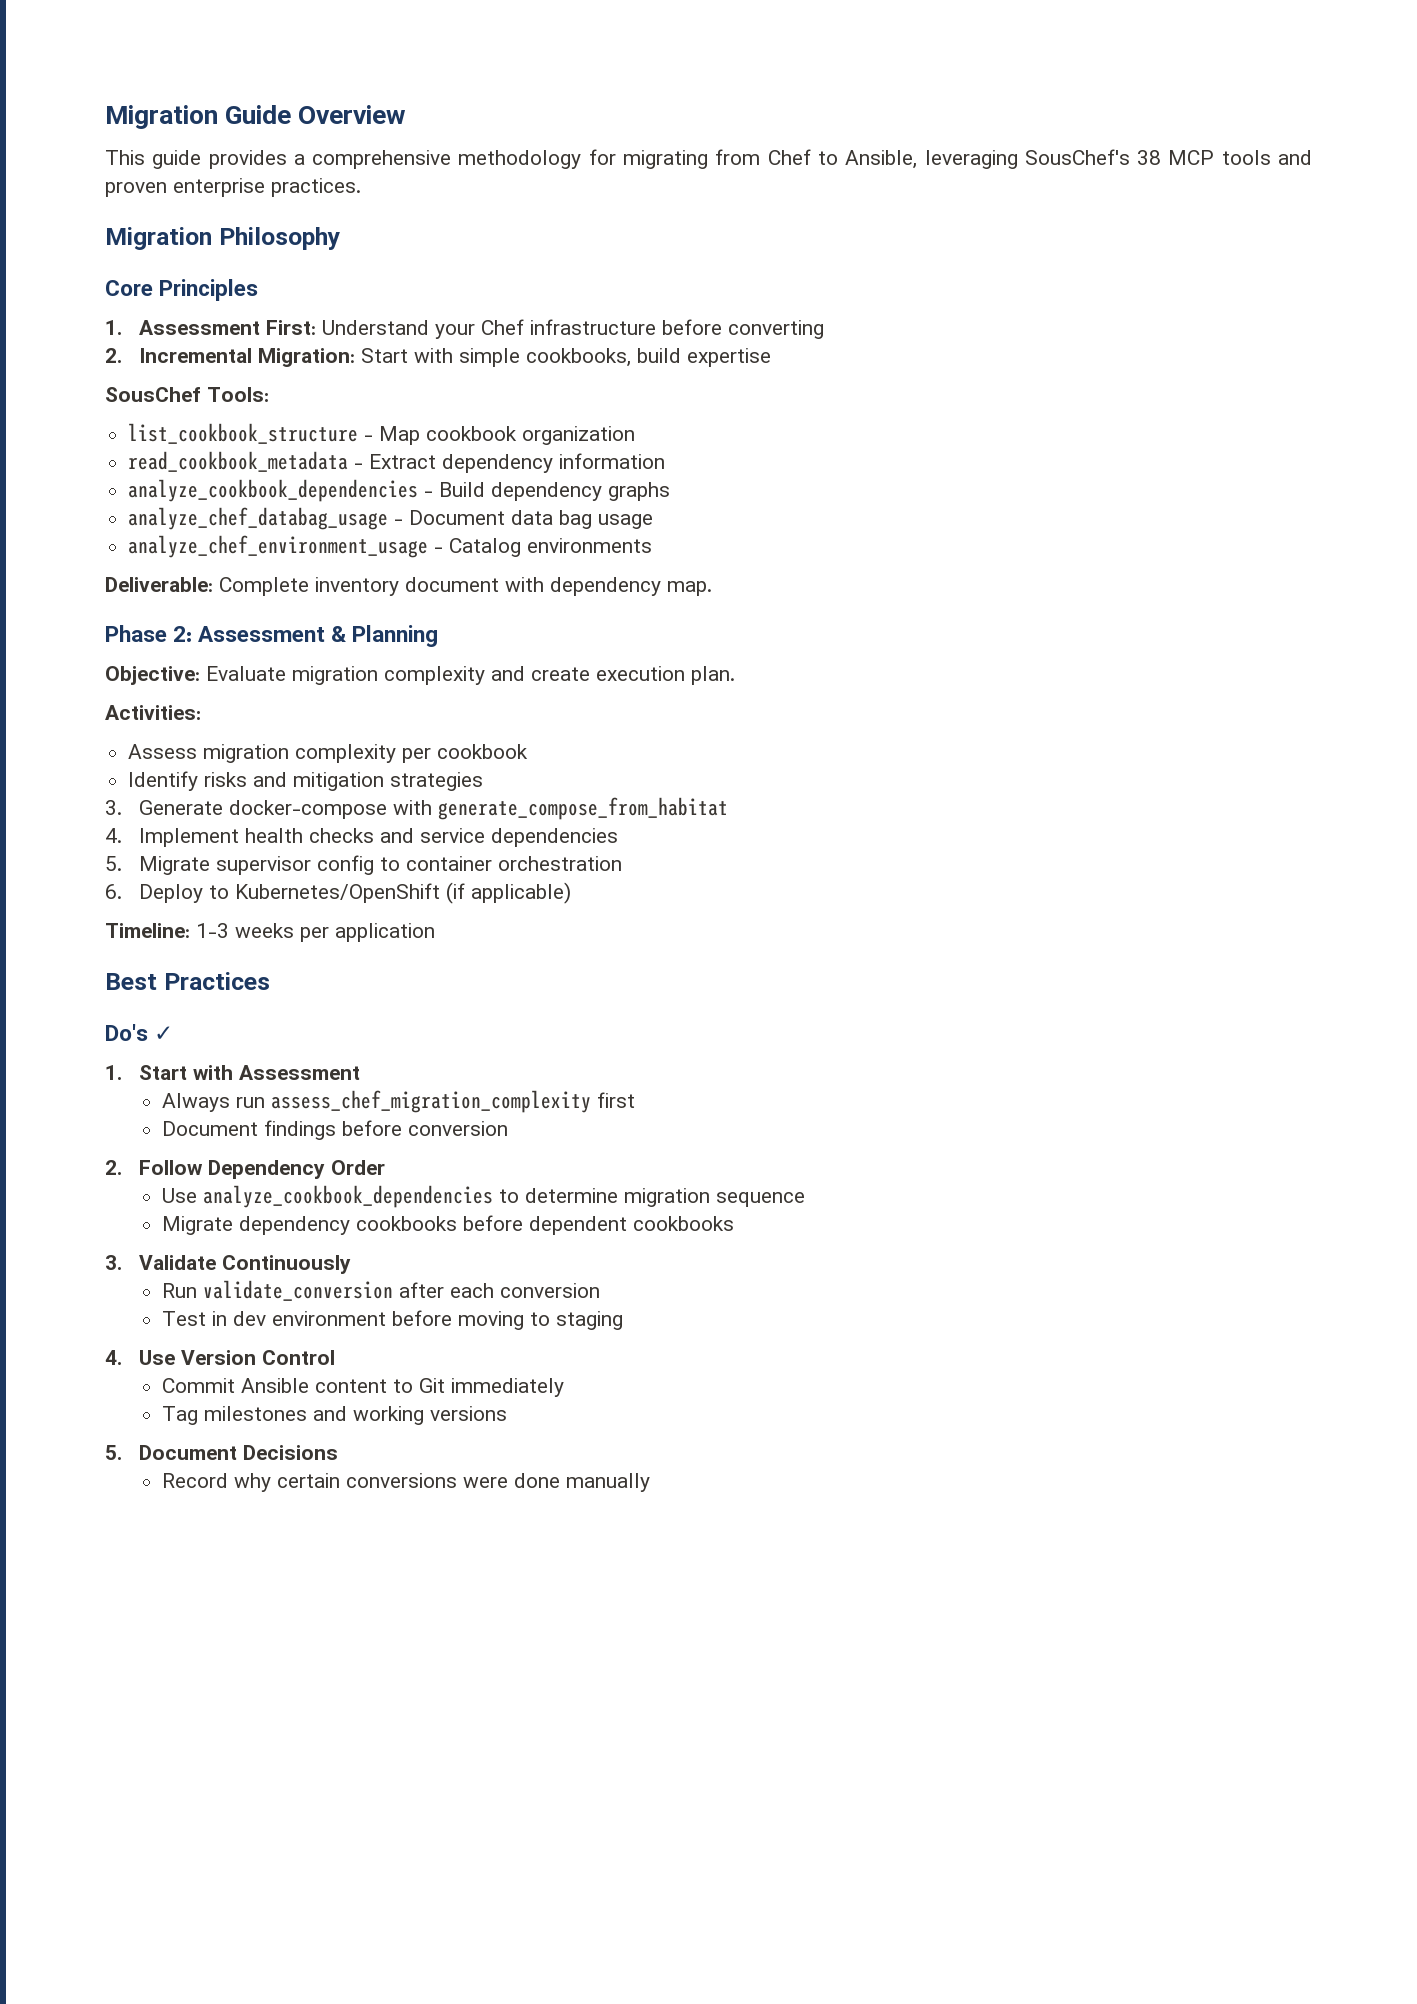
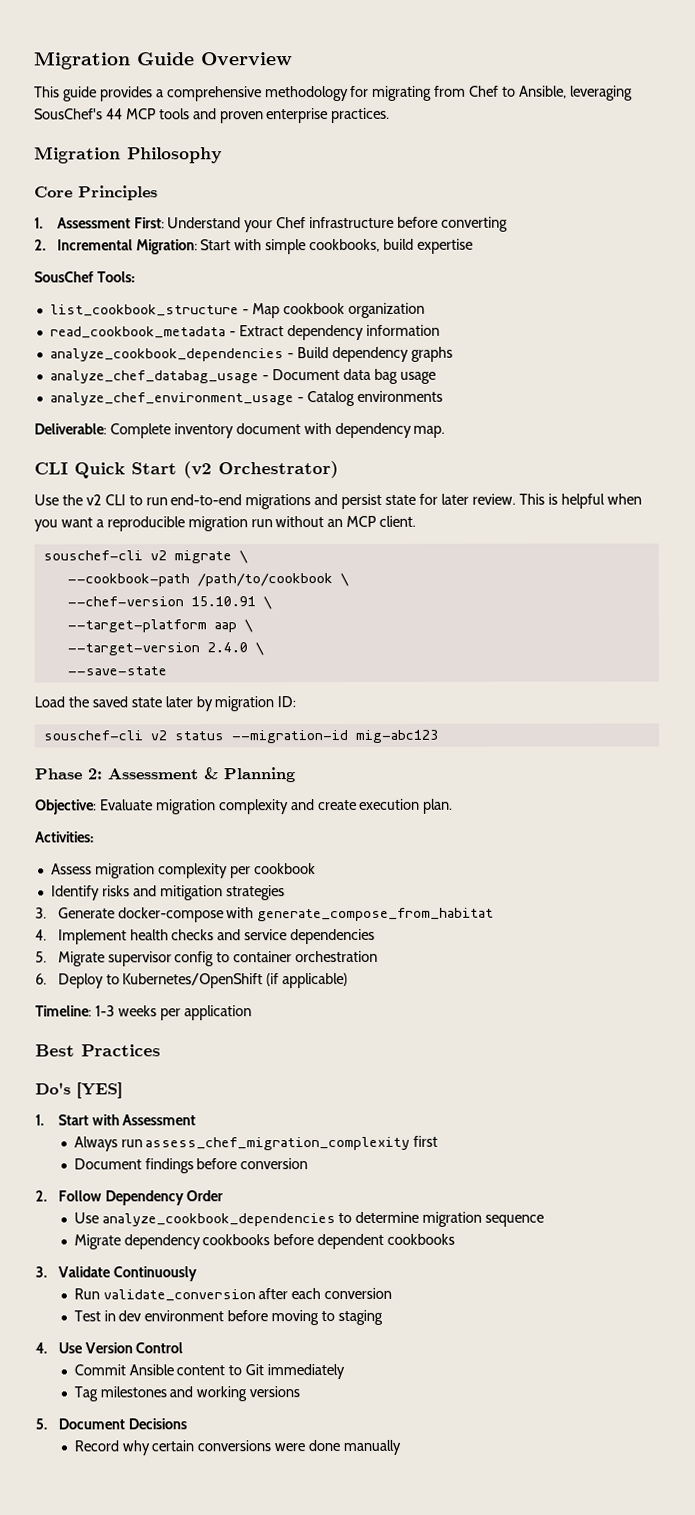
[1137,150,1162,165] 38 -> [105,108,123,120] 44
(712, 588) none -> [34,461,339,479] [34,493,642,510] [34,515,417,532] [42,550,248,564] [66,572,349,587] [66,596,272,610] [66,619,253,633] [66,642,264,656] [66,666,167,676] [34,696,297,712] [42,729,438,744] // CLI Quick Start (v2 Orchestrator) // Use the v2 CLI to run end-to-end migrations and persist state for later review. This is helpful when you want a reproducible migration run without an MCP client. // souschef-cli v2 migrate \ // --cookbook-path /path/to/cookbook \ // --chef-version 15.10.91 \ // --target-platform aap \ // --target-version 2.4.0 \ // --save-state // Load the saved state later by migration ID: // souschef-cli v2 status --migration-id mig-abc123
[154,1026,174,1041] ✓ -> [76,1082,123,1099] [YES]

